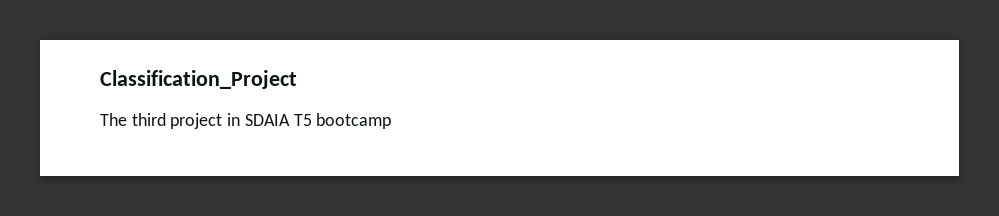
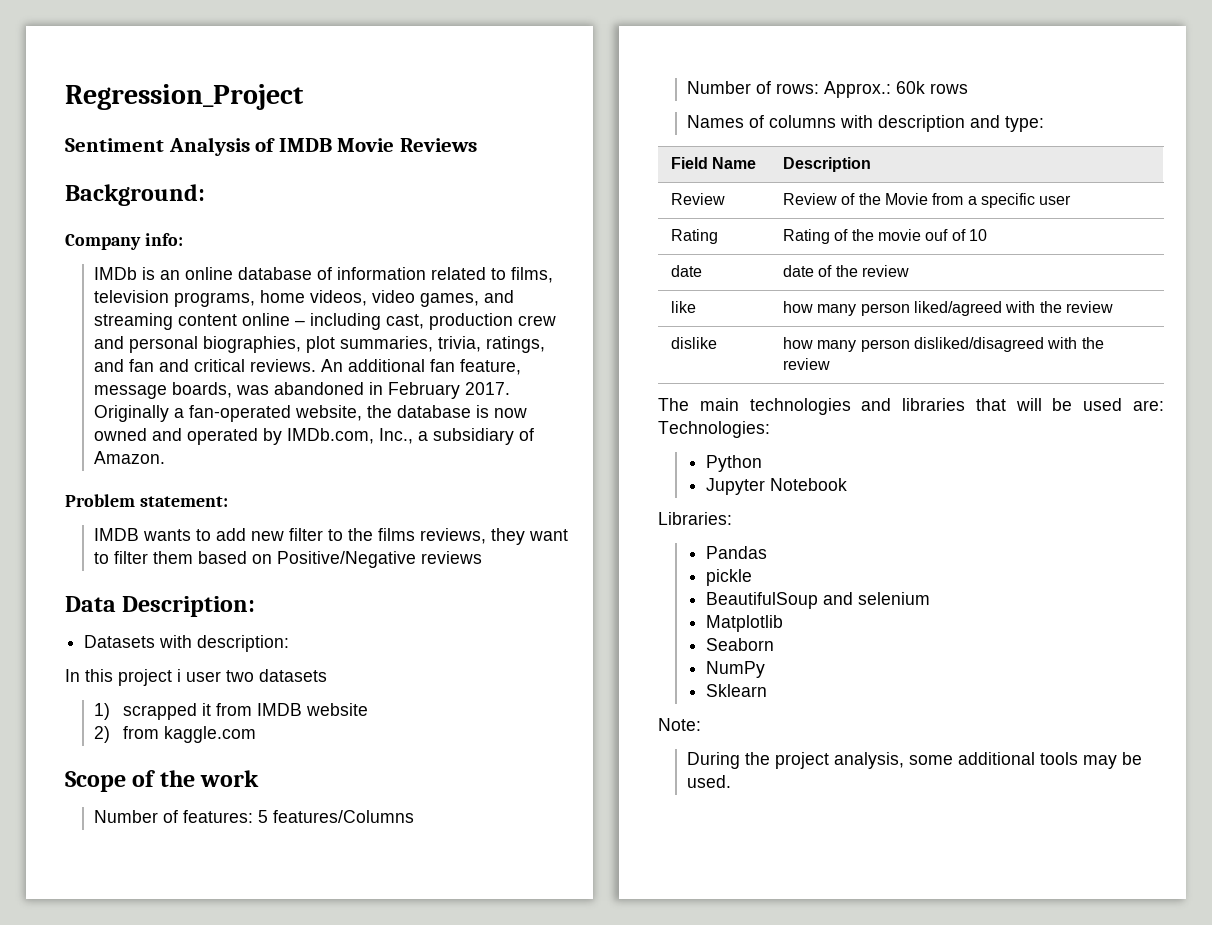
[100,70,297,89] [100,113,392,129] Classification_Project // The third project in SDAIA T5 bootcamp -> [65,84,304,110] [65,137,477,156] [65,184,205,206] [65,233,183,250] [93,267,553,283] [93,290,514,307] [93,313,556,330] [93,336,545,353] [93,359,521,375] [93,382,510,399] [93,405,527,422] [93,428,534,445] [93,451,165,464] [65,494,228,507] [93,528,568,545] [93,551,482,568] [65,596,256,617] [84,635,290,652] [65,669,327,686] [93,703,368,720] [93,726,256,743] [65,770,260,792] [93,810,414,823] [686,81,968,98] [686,115,1044,132] [671,157,757,169] [783,157,872,172] [671,193,726,205] [783,193,1072,208] [671,229,719,244] [783,229,988,244] [671,265,703,277] [783,265,910,277] [671,301,697,313] [783,301,1114,316] [671,337,718,349] [783,337,1104,352] [783,358,831,370] [658,398,1164,415] [658,421,770,438] [706,455,763,472] [706,478,848,495] [658,512,732,525] [706,546,768,559] [706,569,753,586] [706,592,931,609] [706,615,784,632] [706,638,775,651] [706,661,766,678] [706,684,768,697] [658,718,701,731] [686,752,1142,769] [686,775,731,788] Regression_Project // Sentiment Analysis of IMDB Movie Reviews // Background: // Company info: // IMDb is an online database of information related to films, television programs, home videos, video games, and streaming content online – including cast, production crew and personal biographies, plot summaries, trivia, ratings, and fan and critical reviews. An additional fan feature, message boards, was abandoned in February 2017. Originally a fan-operated website, the database is now owned and operated by IMDb.com, Inc., a subsidiary of Amazon. // Problem statement: // IMDB wants to add new filter to the films reviews, they want to filter them based on Positive/Negative reviews // Data Description: // Datasets with description: // In this project i user two datasets // 1) scrapped it from IMDB website // 2) from kaggle.com // Scope of the work // Number of features: 5 features/Columns // Number of rows: Approx.: 60k rows // Names of columns with description and type: // Field Name | Description // Review | Review of the Movie from a specific user // Rating | Rating of the movie ouf of 10 // date | date of the review // like | how many person liked/agreed with the review // dislike | how many person disliked/disagreed with the review // The main technologies and libraries that will be used are: Technologies: // Python // Jupyter Notebook // Libraries: // Pandas // pickle // BeautifulSoup and selenium // Matplotlib // Seaborn // NumPy // Sklearn // Note: // During the project analysis, some additional tools may be used.

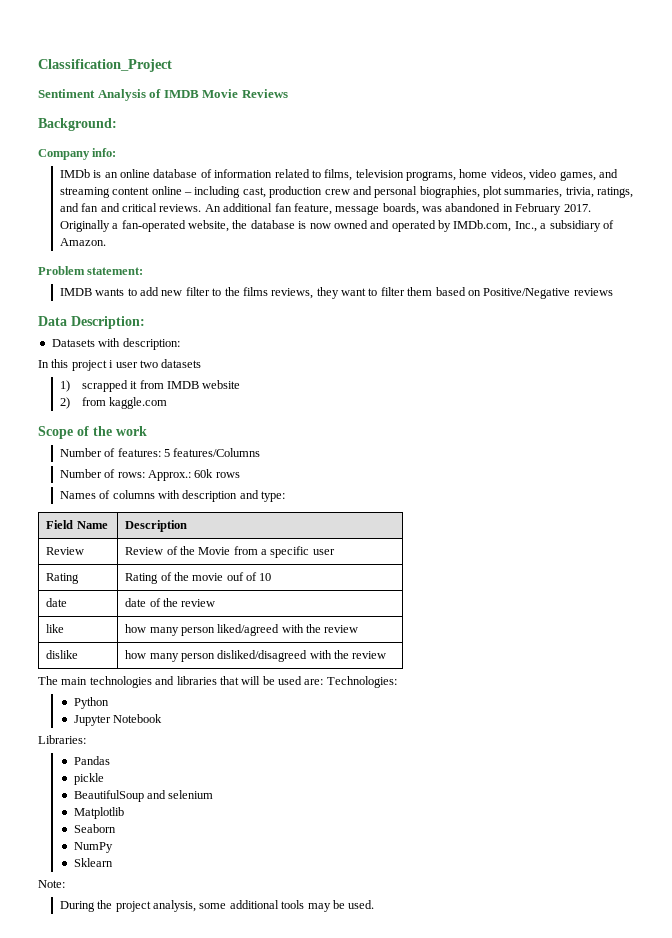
[65,84,304,110] Regression_Project -> [38,59,172,72] Classification_Project

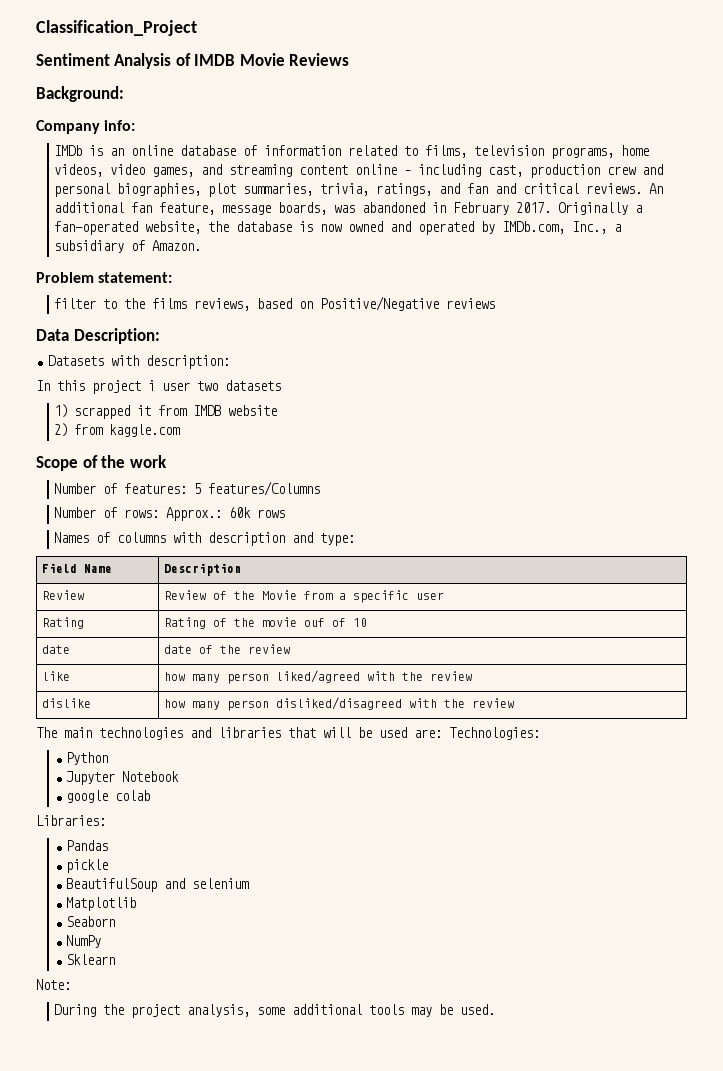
[59,287,183,296] IMDB wants to add new -> (173, 277) none
[316,287,433,299] they want to filter them -> (251, 304) none
(163, 718) none -> [66,790,151,803] // google colab

